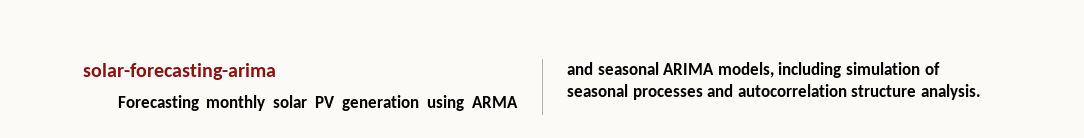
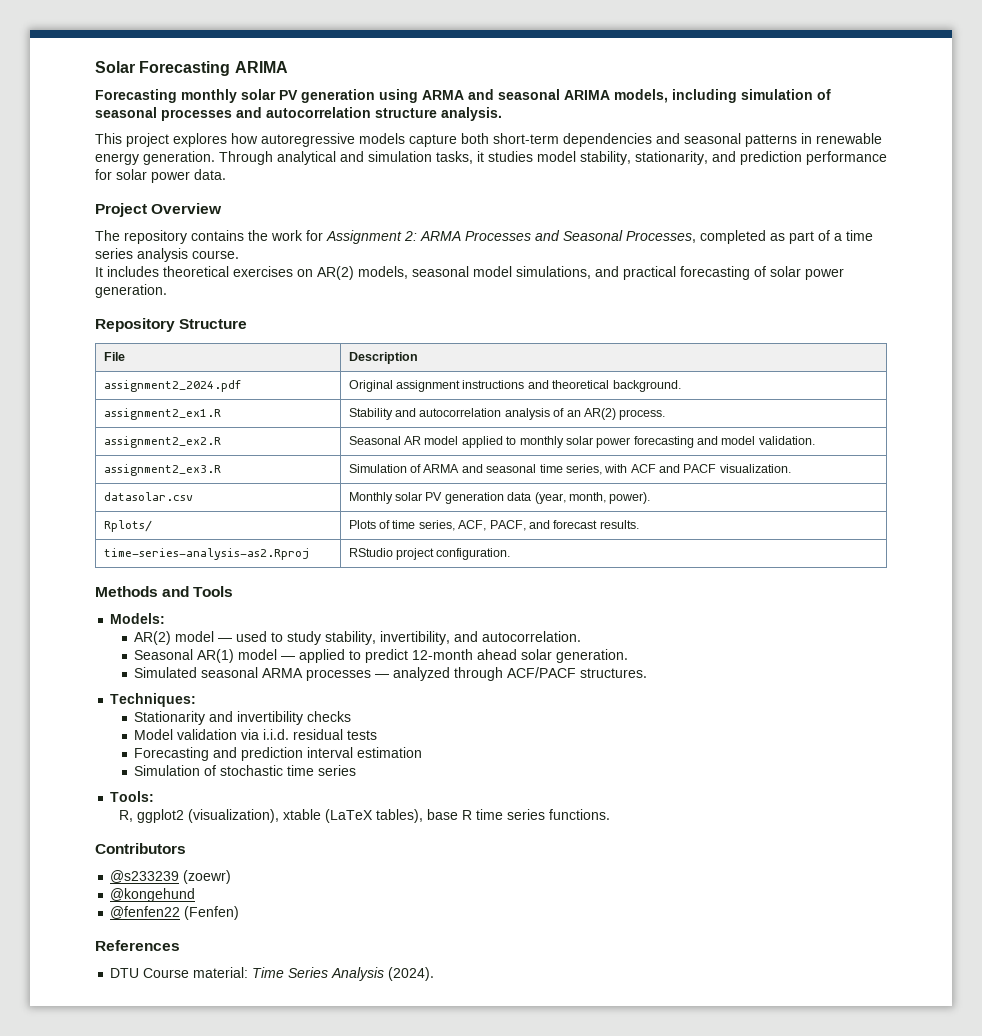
[83,63,276,80] solar-forecasting-arima -> [95,61,288,76] Solar Forecasting ARIMA
(981, 92) none -> [95,133,882,147] [95,151,887,165] [95,169,226,183] [95,203,223,217] [95,230,873,244] [95,248,239,262] [95,266,844,280] [95,284,167,298] [95,318,248,332] [103,352,125,361] [348,352,418,364] [103,380,242,392] [348,380,681,392] [103,408,221,420] [348,408,666,420] [103,436,221,448] [348,436,815,448] [103,464,221,476] [348,464,791,475] [103,492,193,501] [348,492,651,504] [103,520,152,532] [348,520,639,531] [103,548,309,560] [348,548,511,560] [95,586,234,597] [110,613,166,624] [134,631,582,645] [134,649,629,663] [134,667,648,681] [110,693,197,707] [134,711,352,725] [134,729,378,740] [134,747,423,761] [134,765,357,776] [110,791,155,802] [118,809,610,823] [95,843,186,854] [110,870,232,884] [110,888,196,902] [110,906,240,920] [95,940,180,951] [110,967,435,981] // This project explores how autoregressive models capture both short-term dependencies and seasonal patterns in renewable energy generation. Through analytical and simulation tasks, it studies model stability, stationarity, and prediction performance for solar power data. // Project Overview // The repository contains the work for Assignment 2: ARMA Processes and Seasonal Processes, completed as part of a time series analysis course. // It includes theoretical exercises on AR(2) models, seasonal model simulations, and practical forecasting of solar power generation. // Repository Structure // File | Description // assignment2_2024.pdf | Original assignment instructions and theoretical background. // assignment2_ex1.R | Stability and autocorrelation analysis of an AR(2) process. // assignment2_ex2.R | Seasonal AR model applied to monthly solar power forecasting and model validation. // assignment2_ex3.R | Simulation of ARMA and seasonal time series, with ACF and PACF visualization. // datasolar.csv | Monthly solar PV generation data (year, month, power). // Rplots/ | Plots of time series, ACF, PACF, and forecast results. // time-series-analysis-as2.Rproj | RStudio project configuration. // Methods and Tools // Models: // AR(2) model — used to study stability, invertibility, and autocorrelation. // Seasonal AR(1) model — applied to predict 12-month ahead solar generation. // Simulated seasonal ARMA processes — analyzed through ACF/PACF structures. // Techniques: // Stationarity and invertibility checks // Model validation via i.i.d. residual tests // Forecasting and prediction interval estimation // Simulation of stochastic time series // Tools: // R, ggplot2 (visualization), xtable (LaTeX tables), base R time series functions. // Contributors // @s233239 (zoewr) // @kongehund // @fenfen22 (Fenfen) // References // DTU Course material: Time Series Analysis (2024).

